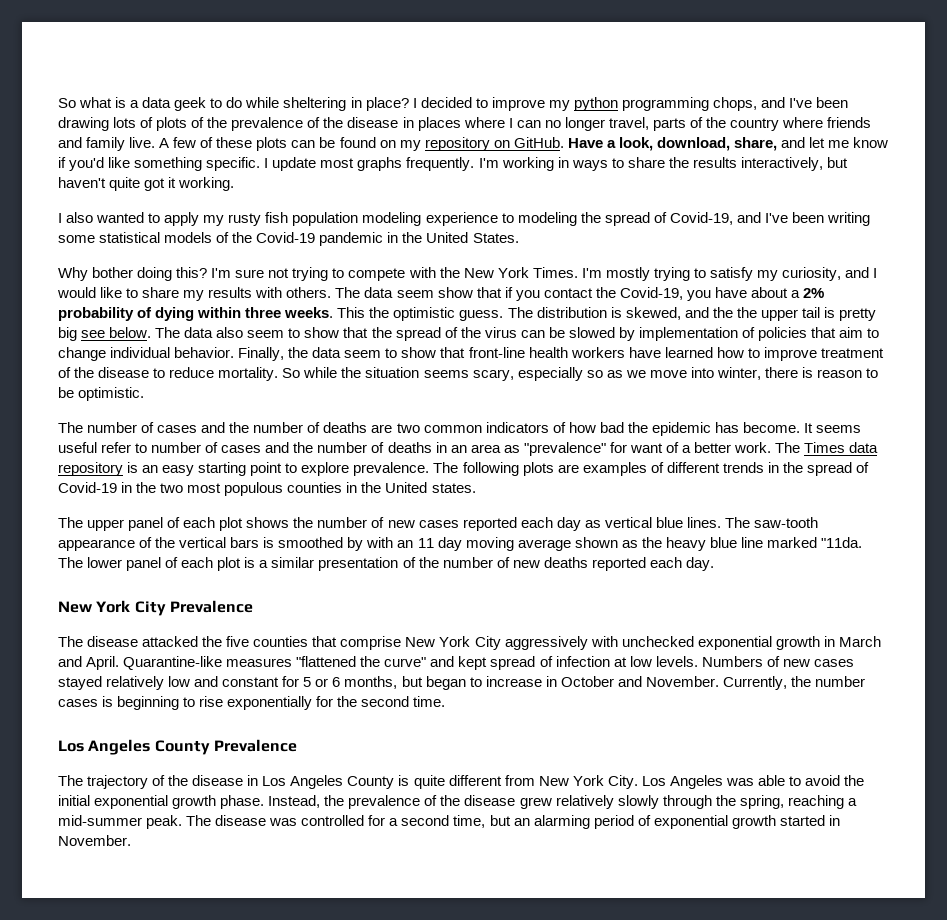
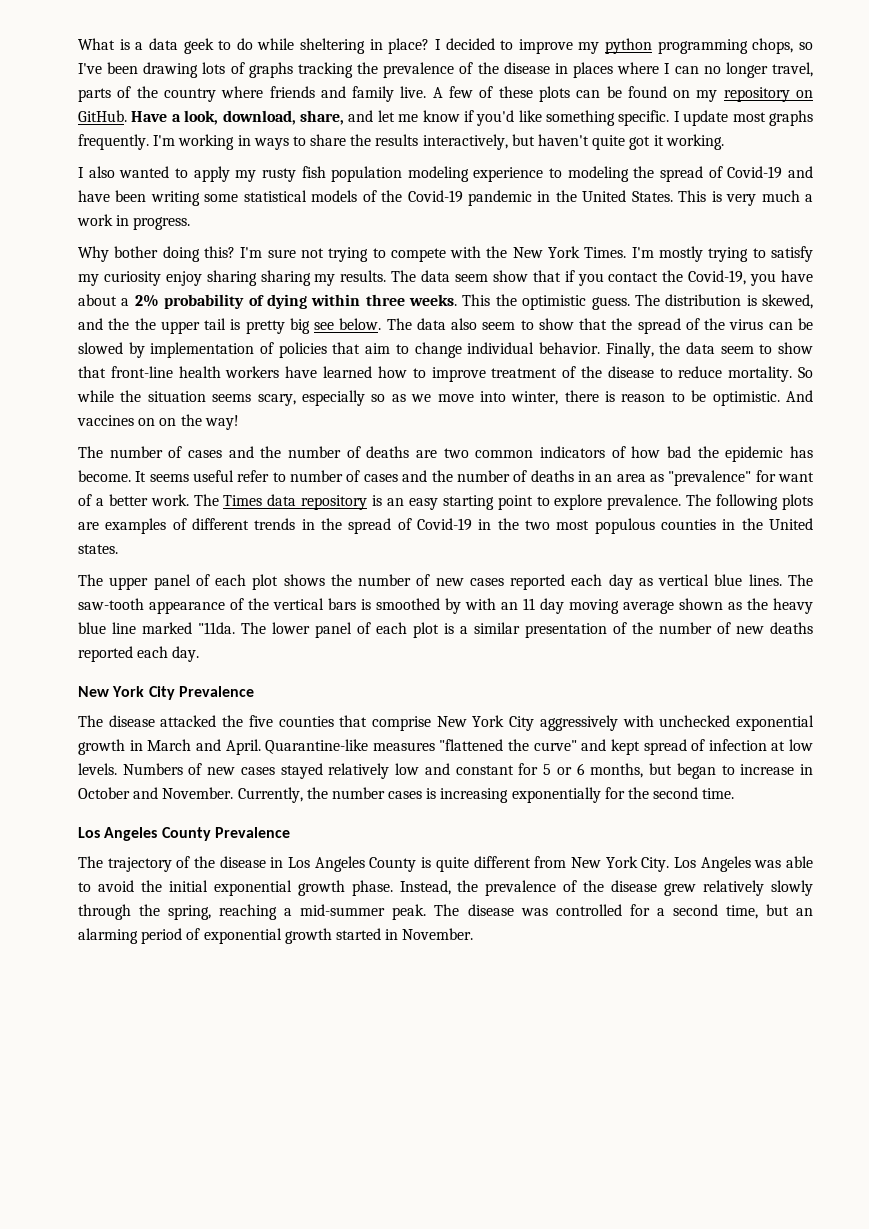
[58,97,113,108] So what -> [78,38,115,50] What
[761,97,785,108] and -> [799,42,814,50] so
[156,117,205,131] plots of -> [248,62,353,78] graphs tracking
[669,212,788,225] Covid-19, and I've -> [727,166,813,179] [78,190,110,202] Covid-19 and have
(519, 238) none -> [678,190,814,206] [77,214,191,230] This is very much a work in progress.
[782,267,878,281] [57,287,332,301] curiosity, and I would like to share my results with others. -> [103,270,387,286] curiosity enjoy sharing sharing my results.
(145, 394) none -> [786,390,814,402] [77,414,239,430] And vaccines on on the way!
[117,696,224,710] beginning to rise -> [440,788,509,803] increasing

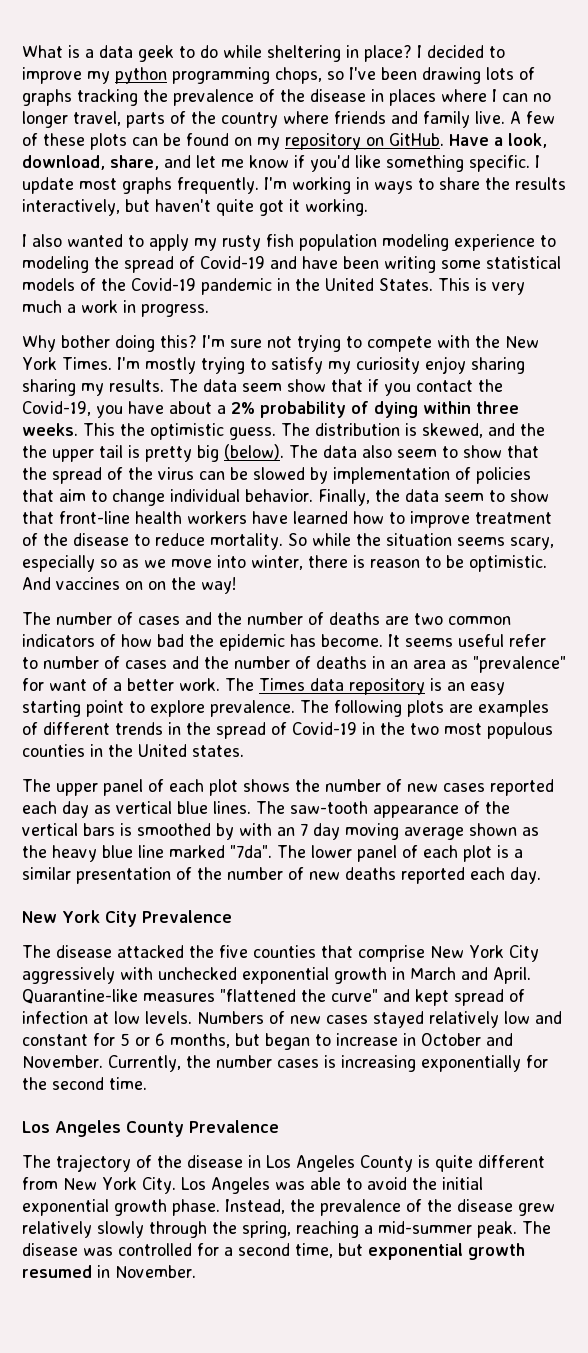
[314,318,382,330] see below. -> [224,444,284,460] (below).
[523,598,535,610] 11 -> [300,823,308,836] 7
[198,622,235,634] "11da. -> [230,845,272,858] "7da".
[796,908,813,916] [78,928,381,944] an alarming period of exponential growth started -> [368,1243,525,1260] [22,1265,92,1278] exponential growth resumed

